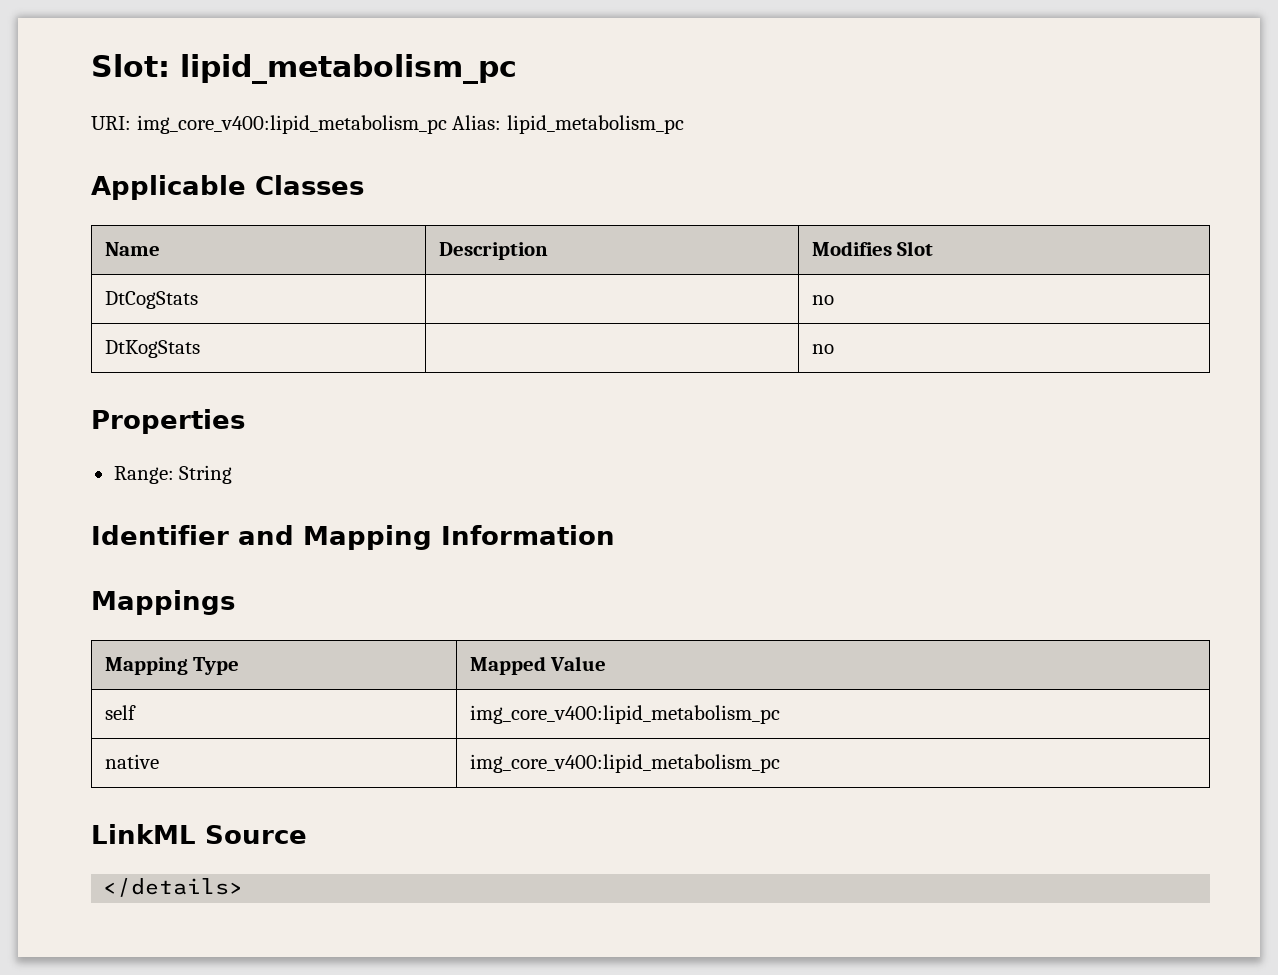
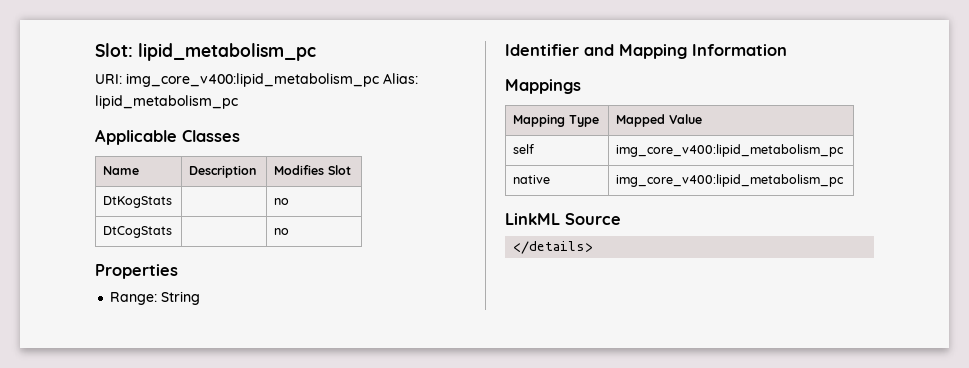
[104,291,198,309] [811,295,834,305] [104,340,200,358] DtCogStats | | no // DtKogStats -> [103,196,173,208] [274,198,290,205] [103,226,173,238] DtKogStats | | no // DtCogStats

